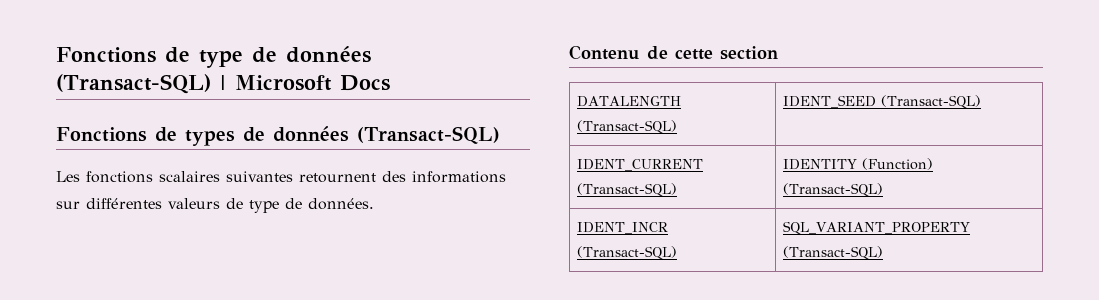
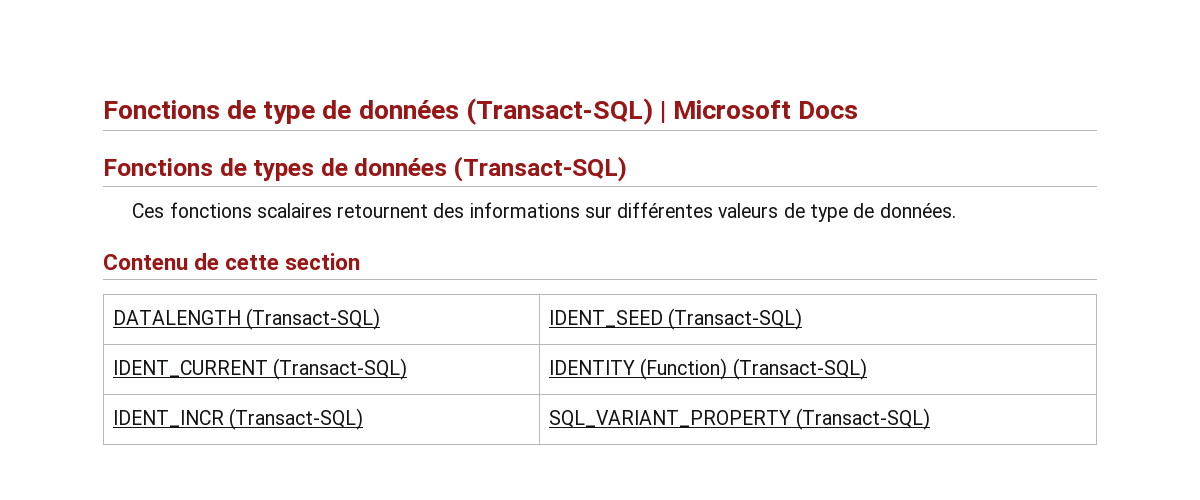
[56,171,80,182] Les -> [132,203,165,218] Ces
[226,171,293,182] suivantes -> (332, 210) none

